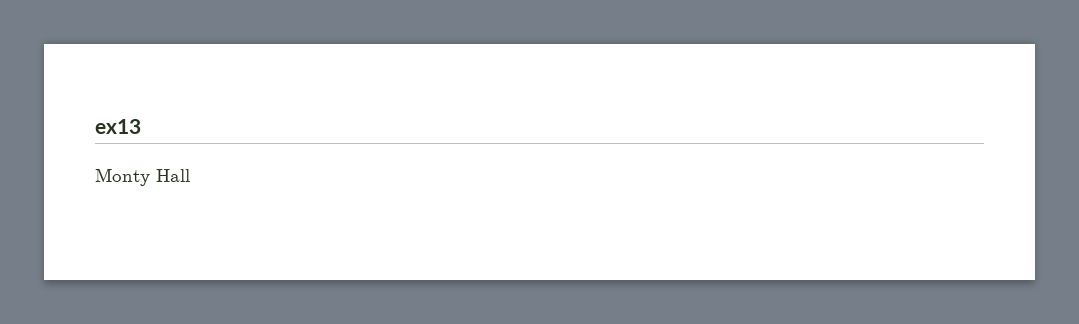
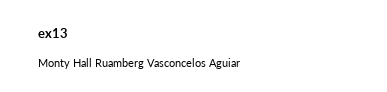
(190, 175) none -> [95,58,240,69] Ruamberg Vasconcelos Aguiar

